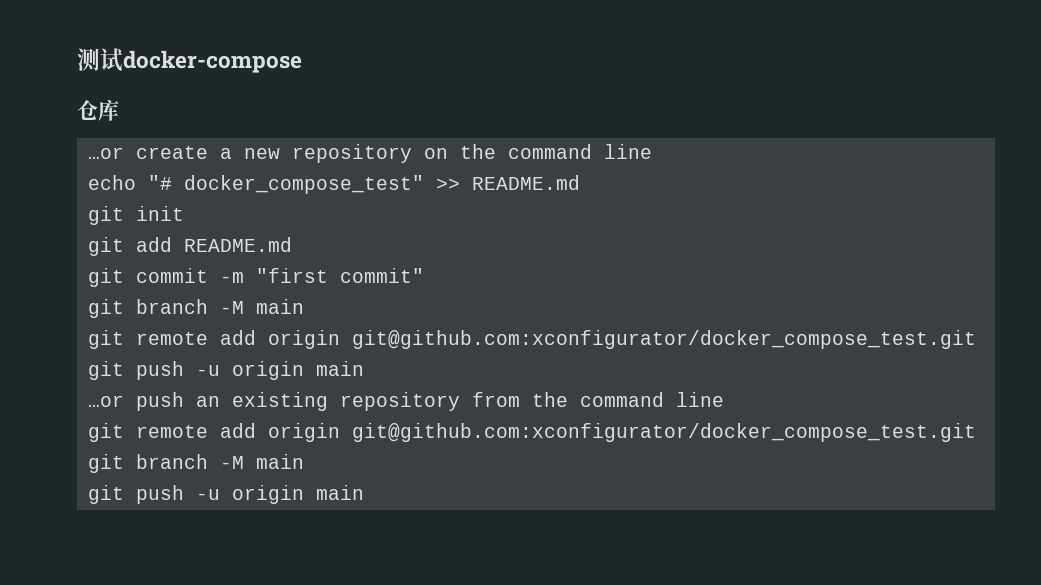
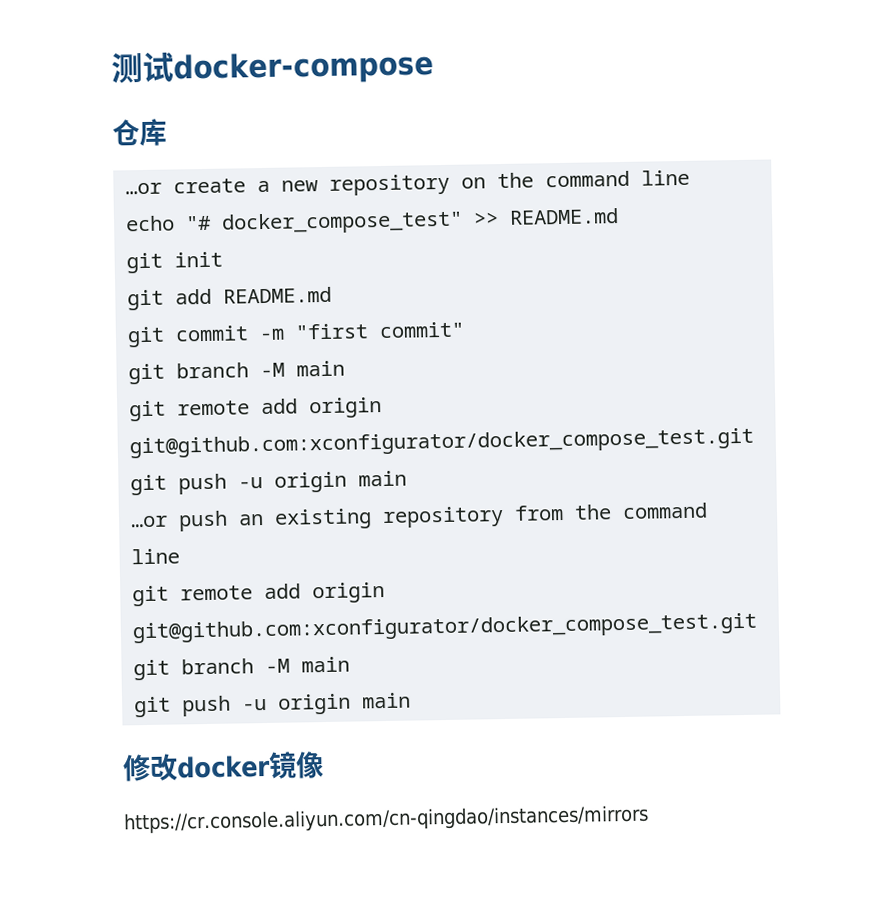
(364, 492) none -> [122,751,324,782] [123,804,649,835] // 修改docker镜像 // https://cr.console.aliyun.com/cn-qingdao/instances/mirrors

